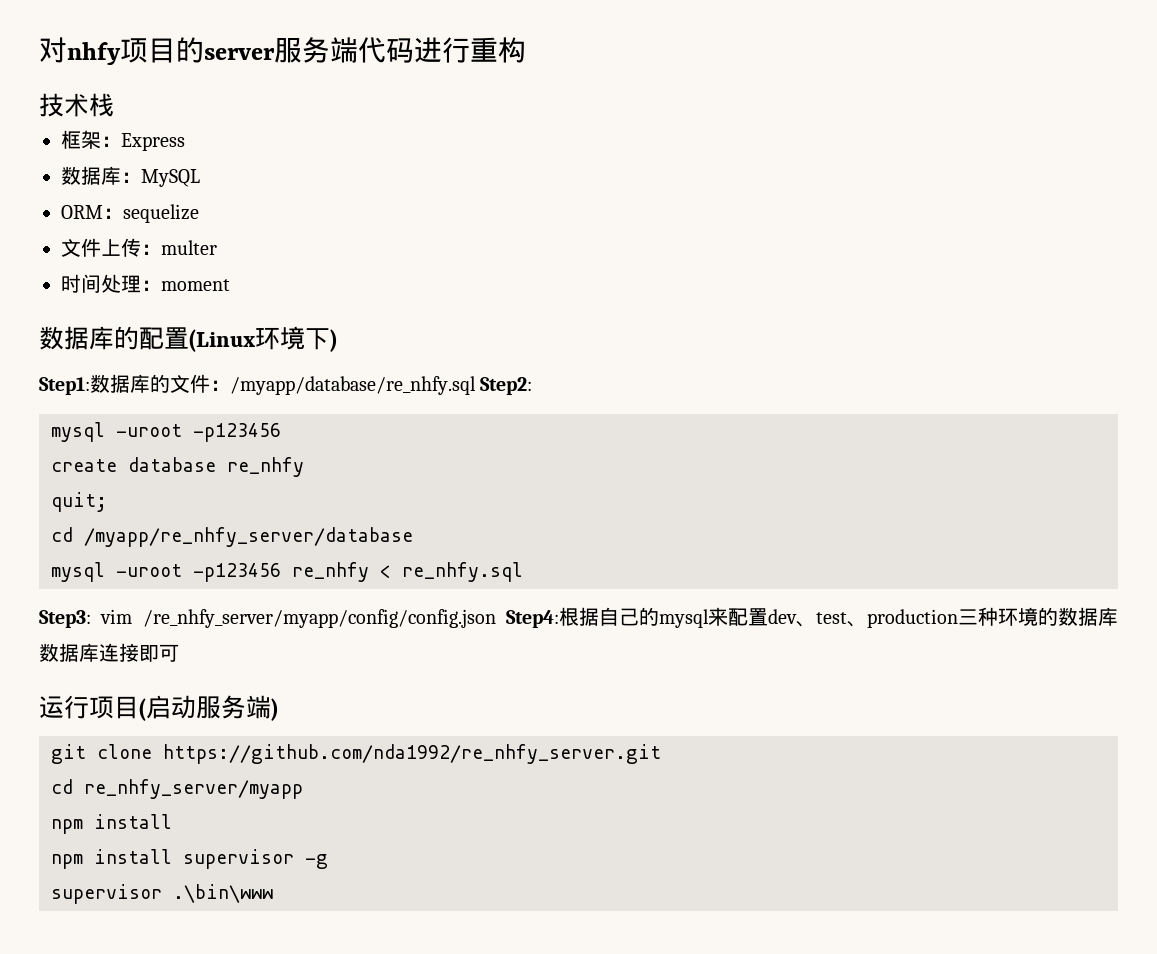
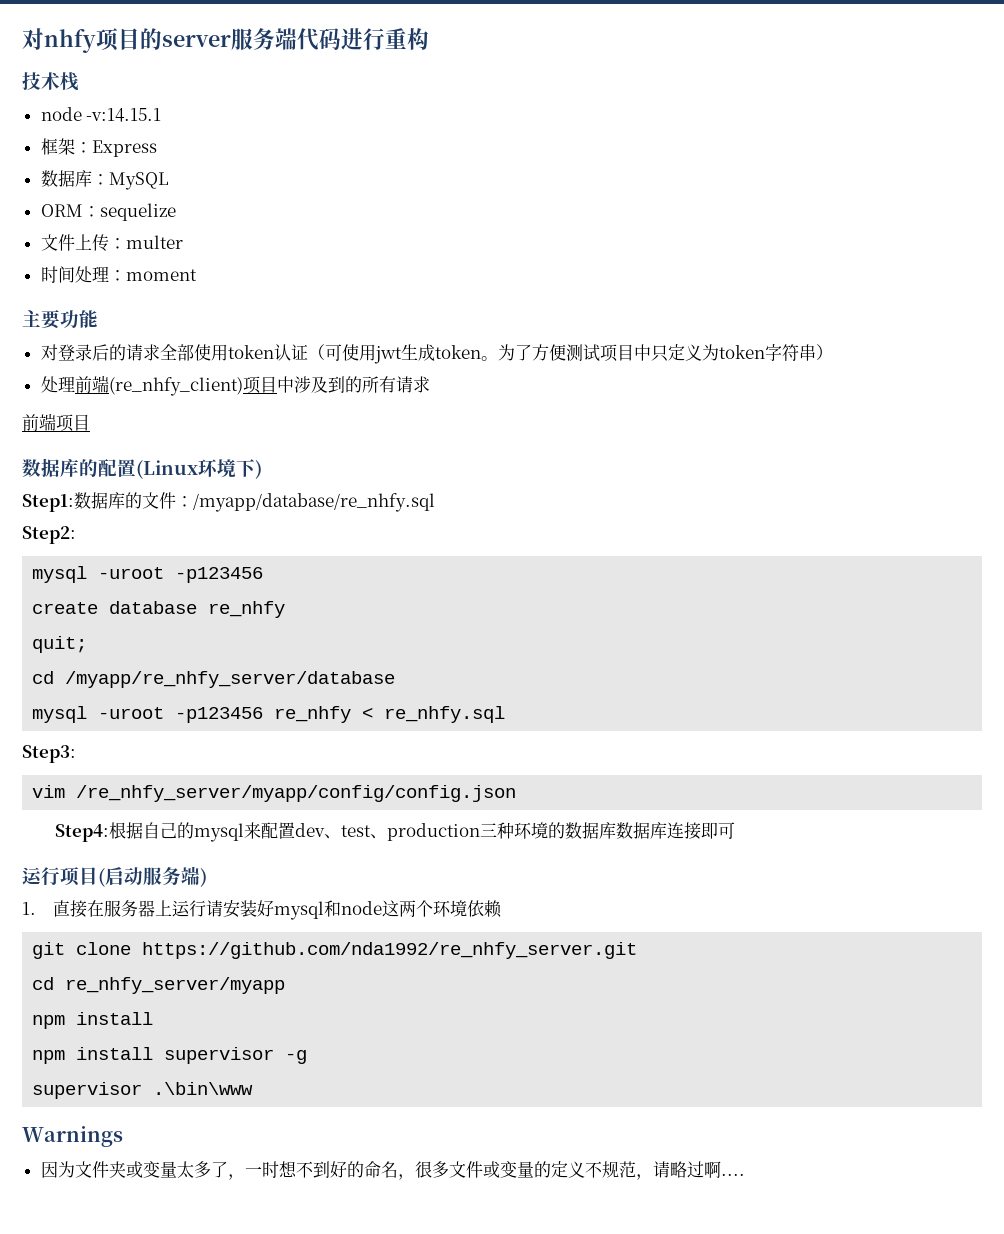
(114, 105) none -> [40,107,162,122] // node -v:14.15.1
(230, 285) none -> [22,310,98,329] [40,344,833,364] [40,375,430,396] [22,413,90,432] // 主要功能 // 对登录后的请求全部使用token认证（可使用jwt生成token。为了方便测试项目中只定义为token字符串） // 处理前端(re_nhfy_client)项目中涉及到的所有请求 // 前端项目
(476, 385) none -> (435, 502) //
(91, 619) none -> (76, 754) //
(496, 618) none -> (517, 793) //
(278, 709) none -> [22,900,502,920] // 1.直接在服务器上运行请安装好mysql和node这两个环境依赖
(273, 893) none -> [22,1126,123,1147] [40,1161,745,1180] // Warnings // 因为文件夹或变量太多了，一时想不到好的命名，很多文件或变量的定义不规范，请略过啊....

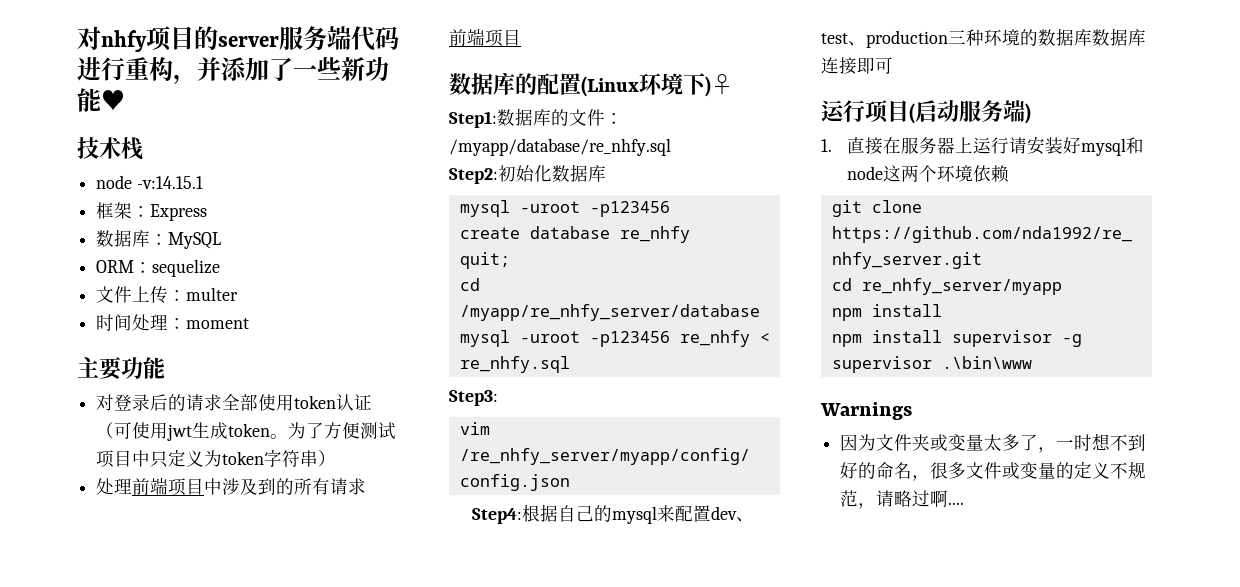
(429, 39) none -> [173,57,389,84] [77,88,125,112] ，并添加了一些新功能♥
[108,377,243,396] (re_nhfy_client) -> (169, 486) none
[255,460,262,479] ) -> [705,73,733,97] )♀
(76, 535) none -> [498,164,606,182] 初始化数据库

